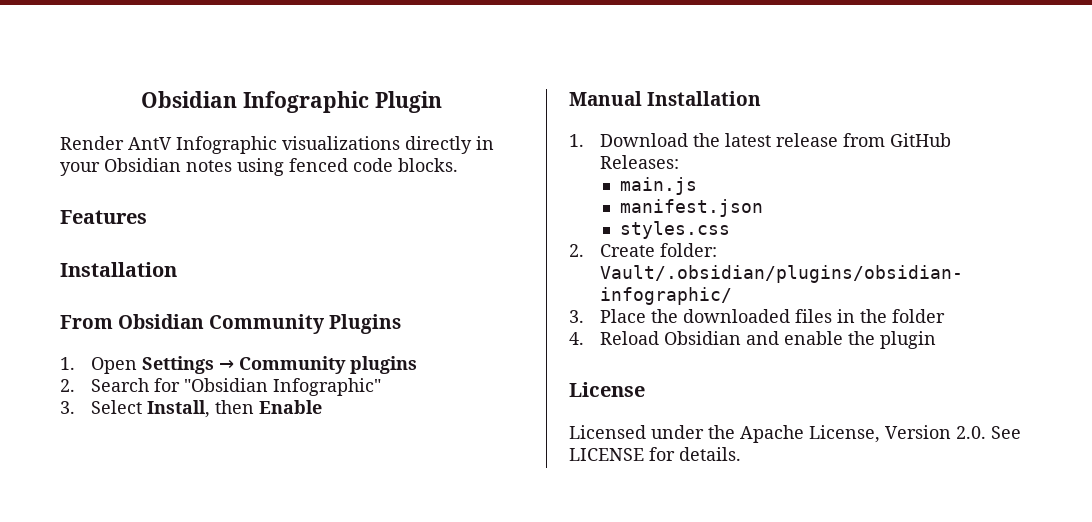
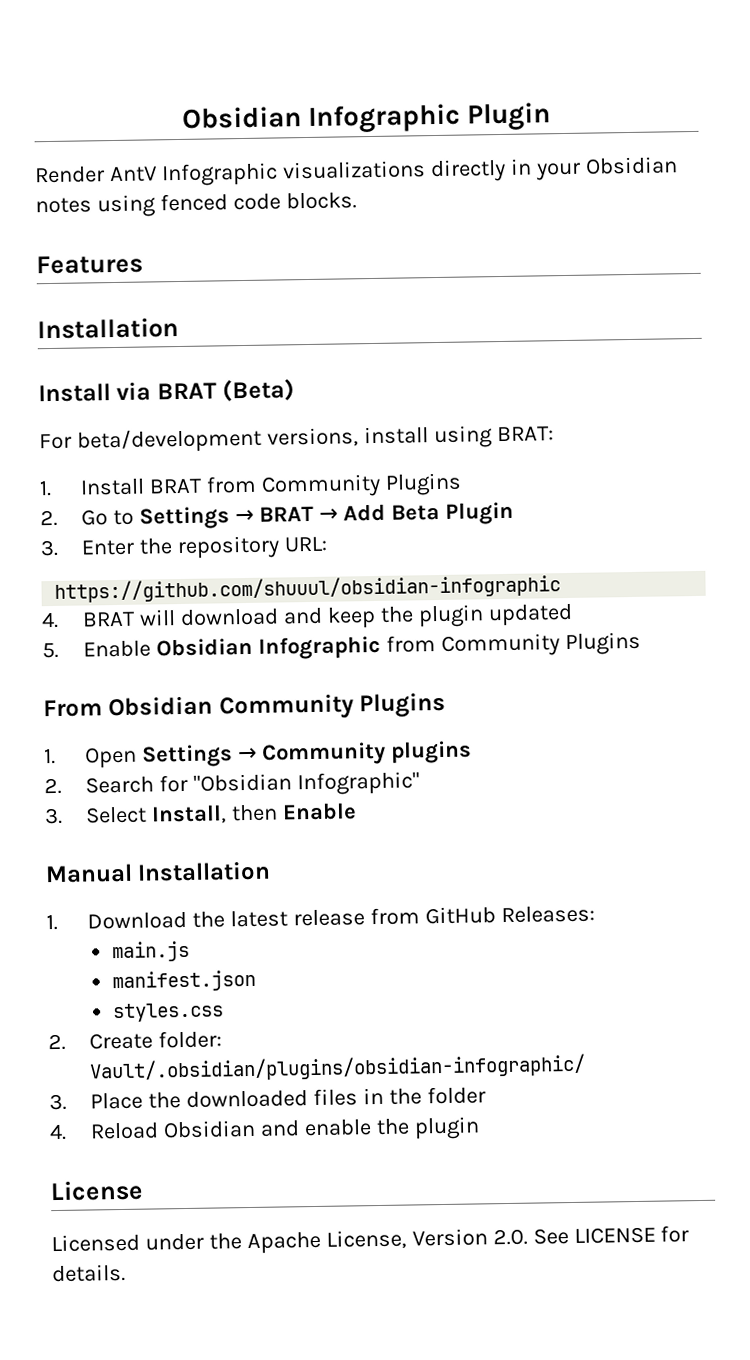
(177, 269) none -> [38,378,296,403] [39,425,554,454] [39,472,462,498] [40,501,514,530] [40,535,328,560] [54,574,562,603] [41,603,573,629] [42,631,641,660] // Install via BRAT (Beta) // For beta/development versions, install using BRAT: // 1. Install BRAT from Community Plugins // 2. Go to Settings → BRAT → Add Beta Plugin // 3. Enter the repository URL: // https://github.com/shuuul/obsidian-infographic // 4. BRAT will download and keep the plugin updated // 5. Enable Obsidian Infographic from Community Plugins

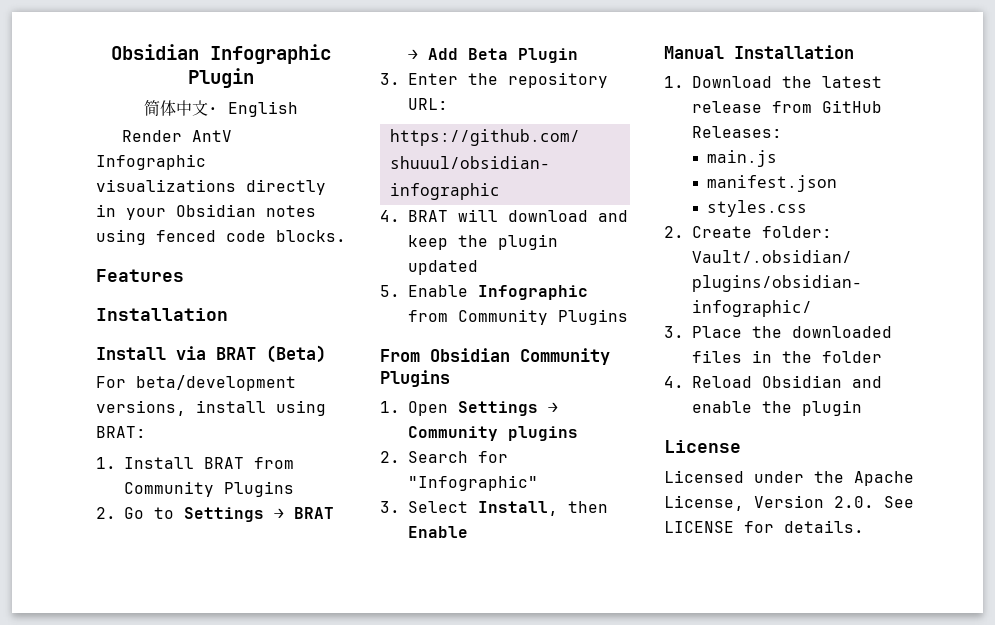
(552, 116) none -> [144,100,298,117] // 简体中文· English
[156,637,254,657] Obsidian -> (468, 291) none
[192,771,420,796] "Obsidian Infographic" -> [408,475,538,491] "Infographic"

